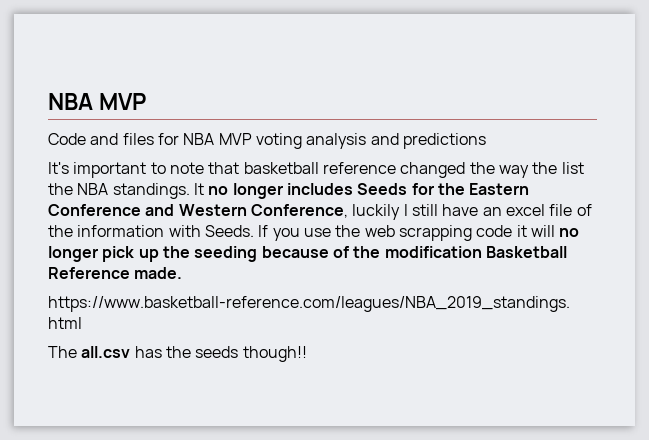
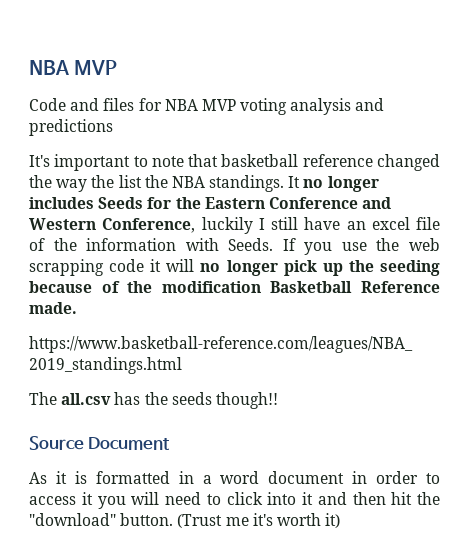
(307, 354) none -> [29,436,171,450] [29,471,440,484] [29,492,440,509] [29,513,341,528] // Source Document // As it is formatted in a word document in order to access it you will need to click into it and then hit the "download" button. (Trust me it's worth it)

